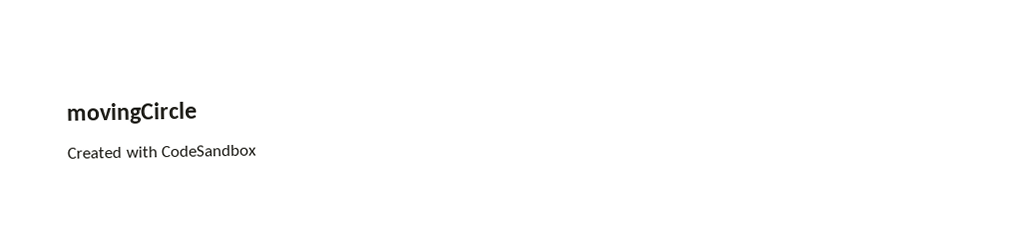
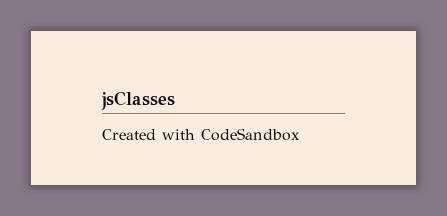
[66,101,197,125] movingCircle -> [101,91,175,110] jsClasses

